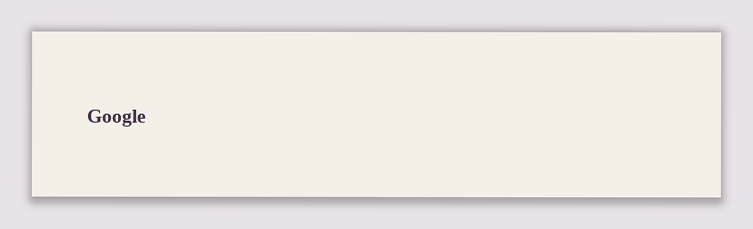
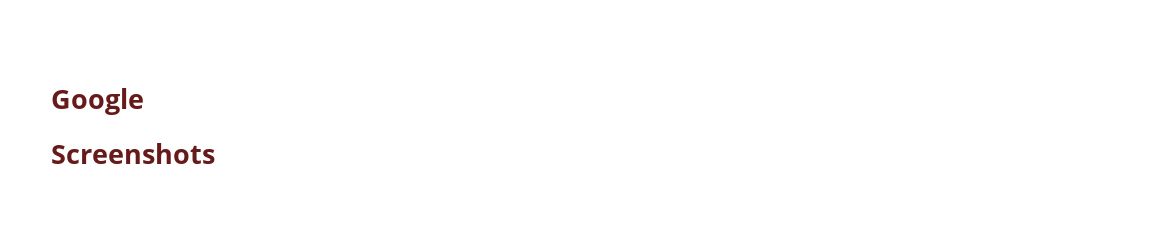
(147, 118) none -> [51,143,215,164] // Screenshots

